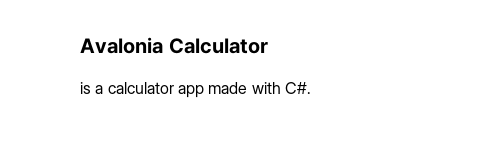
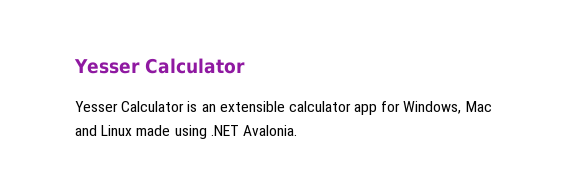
[80,37,163,54] Avalonia -> [74,59,140,74] Yesser
[80,82,311,98] is a calculator app made with C#. -> [75,101,492,115] [75,125,297,139] Yesser Calculator is an extensible calculator app for Windows, Mac and Linux made using .NET Avalonia.

